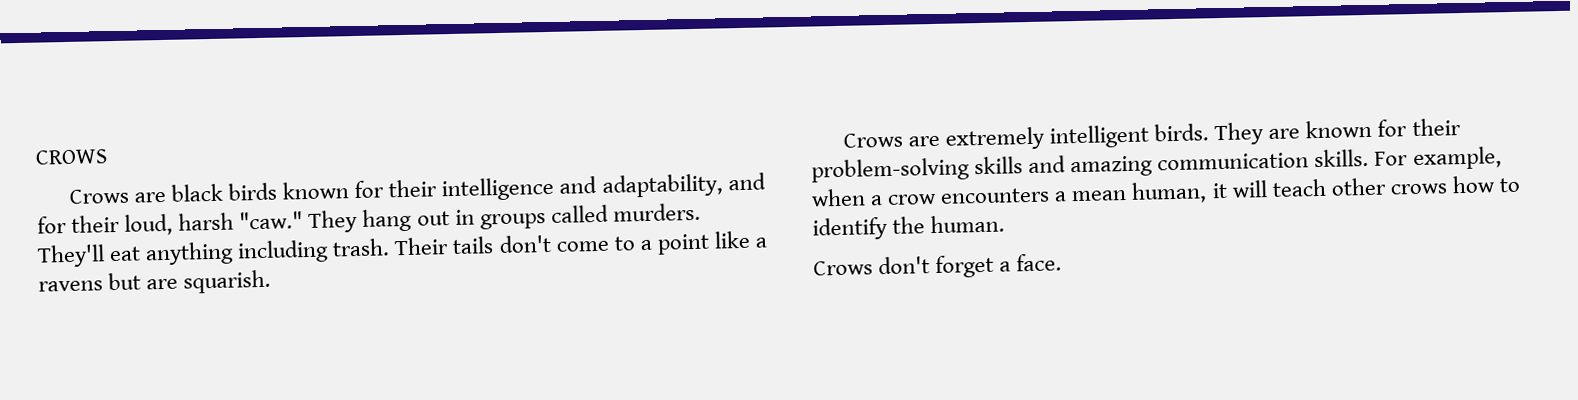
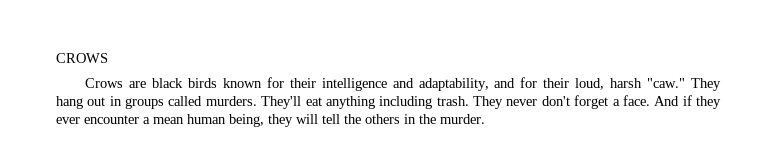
[394,230,767,256] [38,269,272,294] [842,118,1461,151] [811,146,1502,183] [811,175,1520,207] [812,214,1006,241] [813,253,1063,278] Their tails don't come to a point like a ravens but are squarish. // Crows are extremely intelligent birds. They are known for their problem-solving skills and amazing communication skills. For example, when a crow encounters a mean human, it will teach other crows how to identify the human. // Crows don't forget a face. -> [473,95,721,109] [56,114,485,127] They never don't forget a face. And if they ever encounter a mean human being, they will tell the others in the murder.

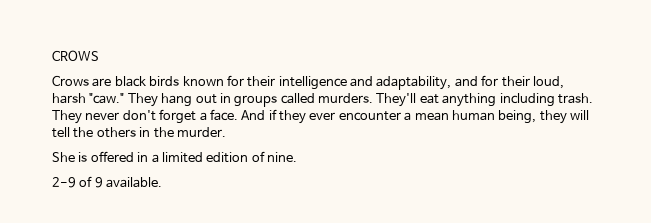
(485, 119) none -> [52,151,297,163] [52,176,163,188] // She is offered in a limited edition of nine. // 2-9 of 9 available.

